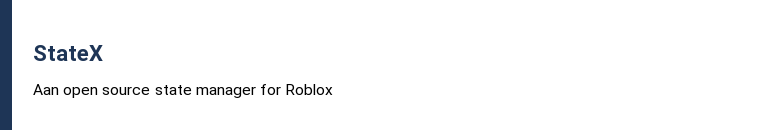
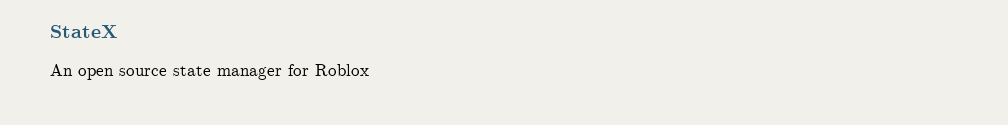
[33,84,59,95] Aan -> [50,64,73,76] An

